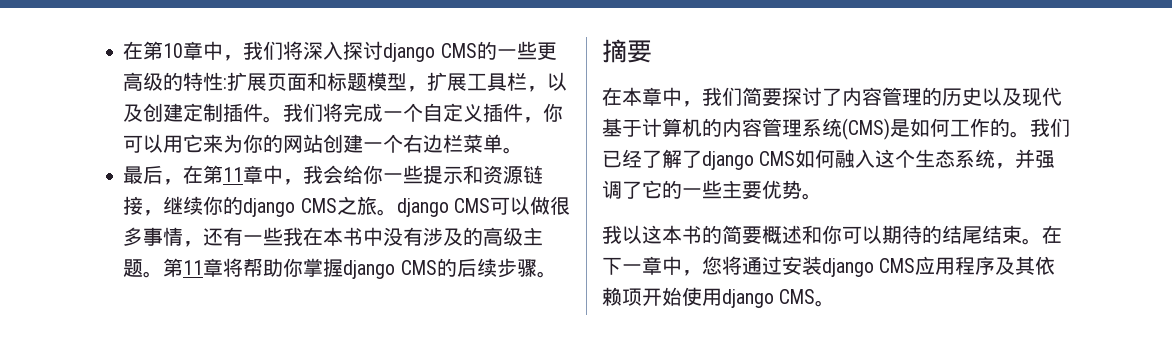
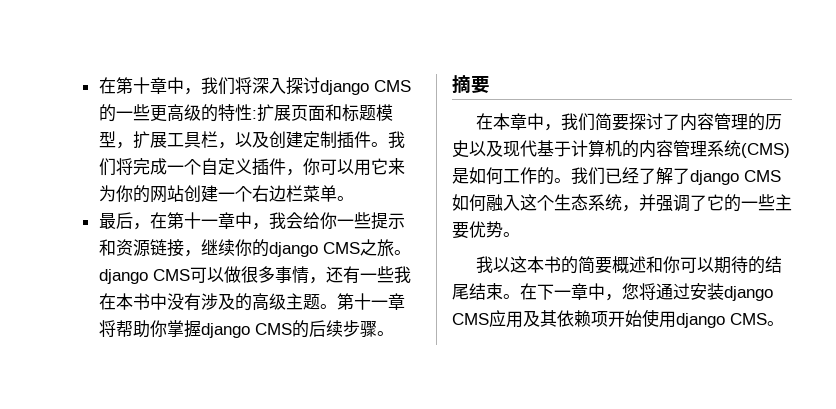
[123,41,184,60] 在第10 -> [98,77,150,94] 在第十
[223,167,244,182] 11 -> [183,212,218,229] 十一
[183,260,204,275] 11 -> [353,293,388,310] 十一
[955,256,996,275] 程序 -> (523, 319) none

